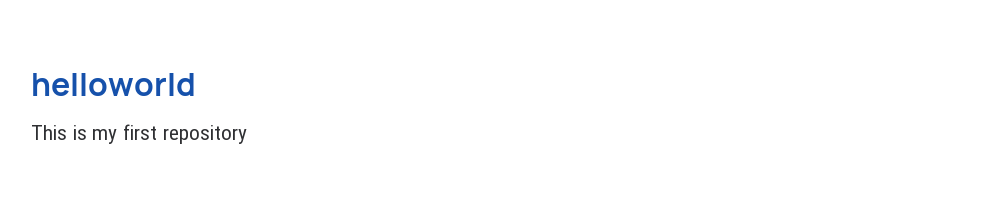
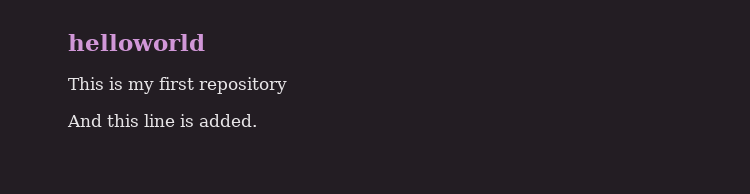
(247, 134) none -> [67,114,257,127] // And this line is added.

